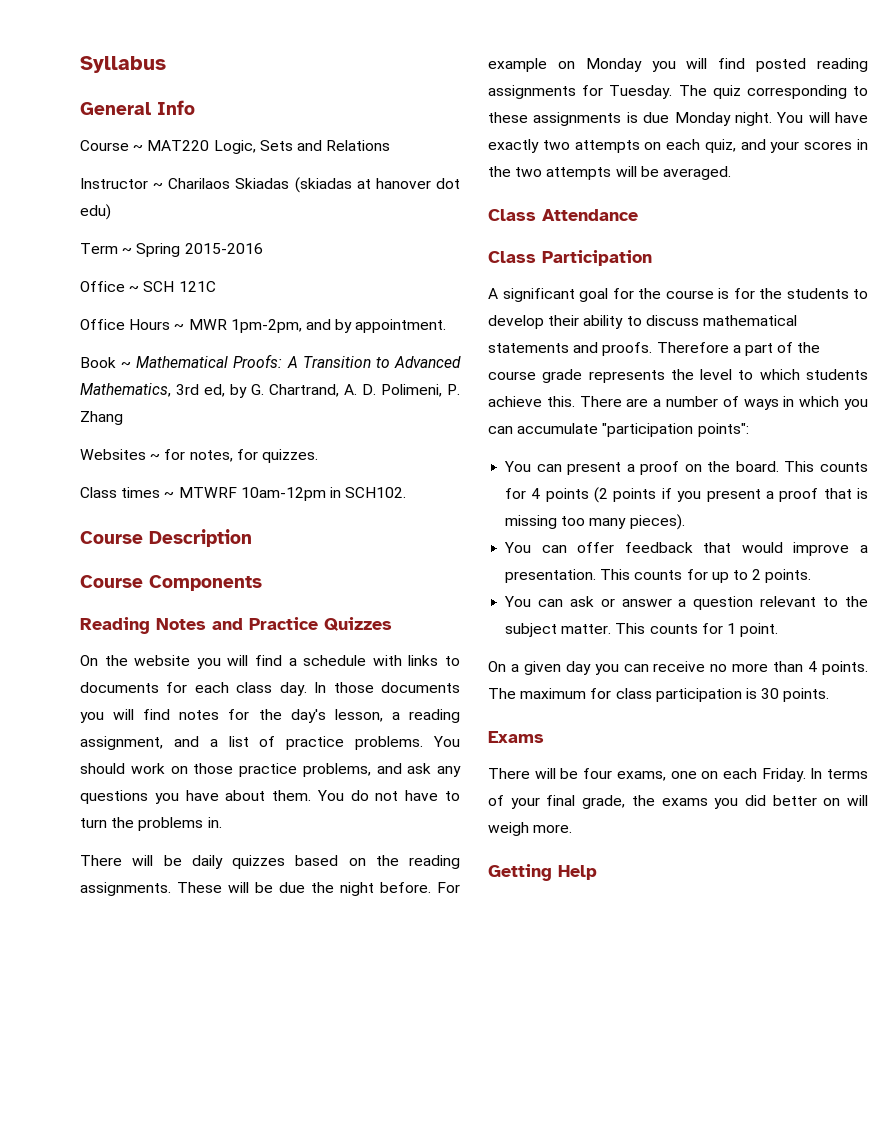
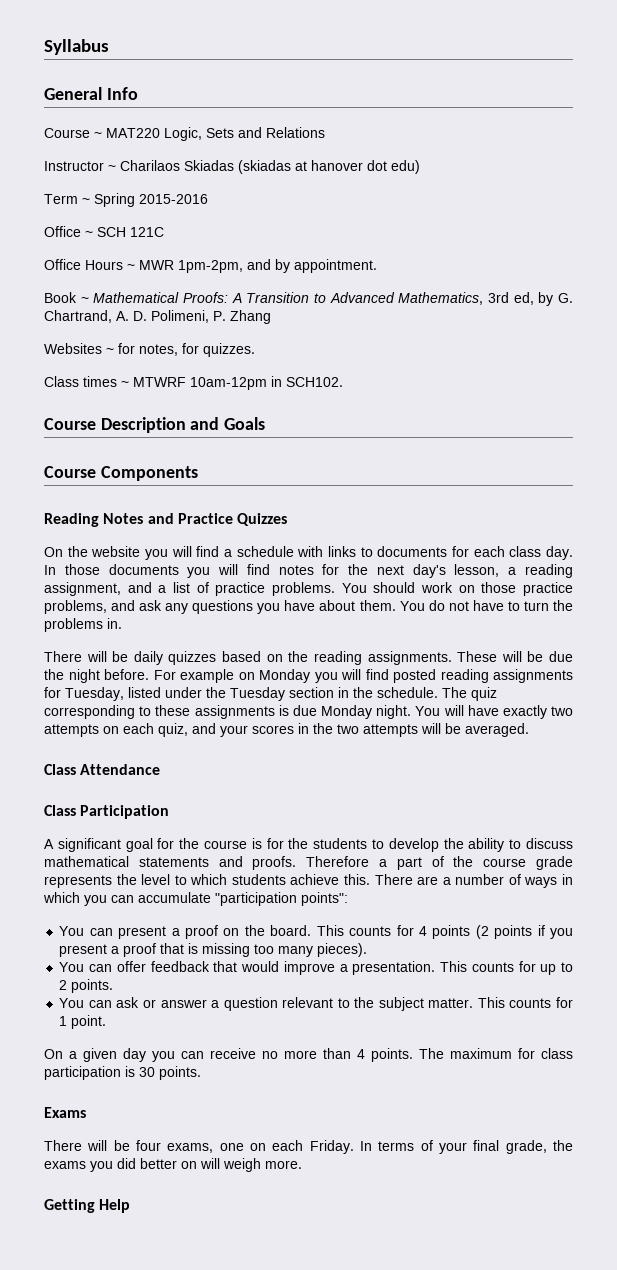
(252, 538) none -> [190,417,266,430] and Goals
(282, 714) none -> [376,565,404,575] next
[609,85,673,99] Tuesday. -> [65,687,438,701] Tuesday, listed under the Tuesday section in the schedule.
[548,315,580,326] their -> [443,838,464,849] the

